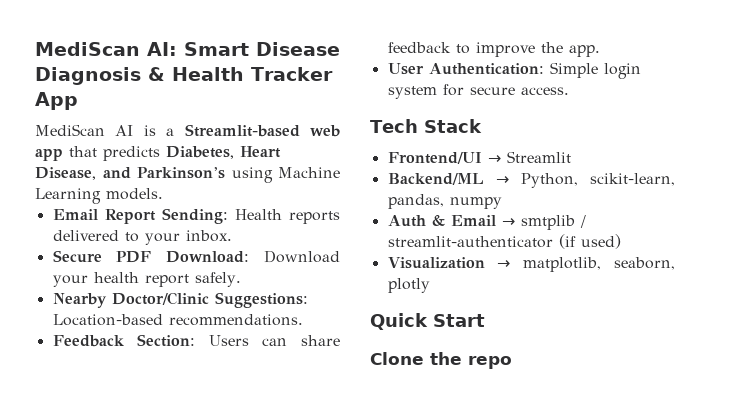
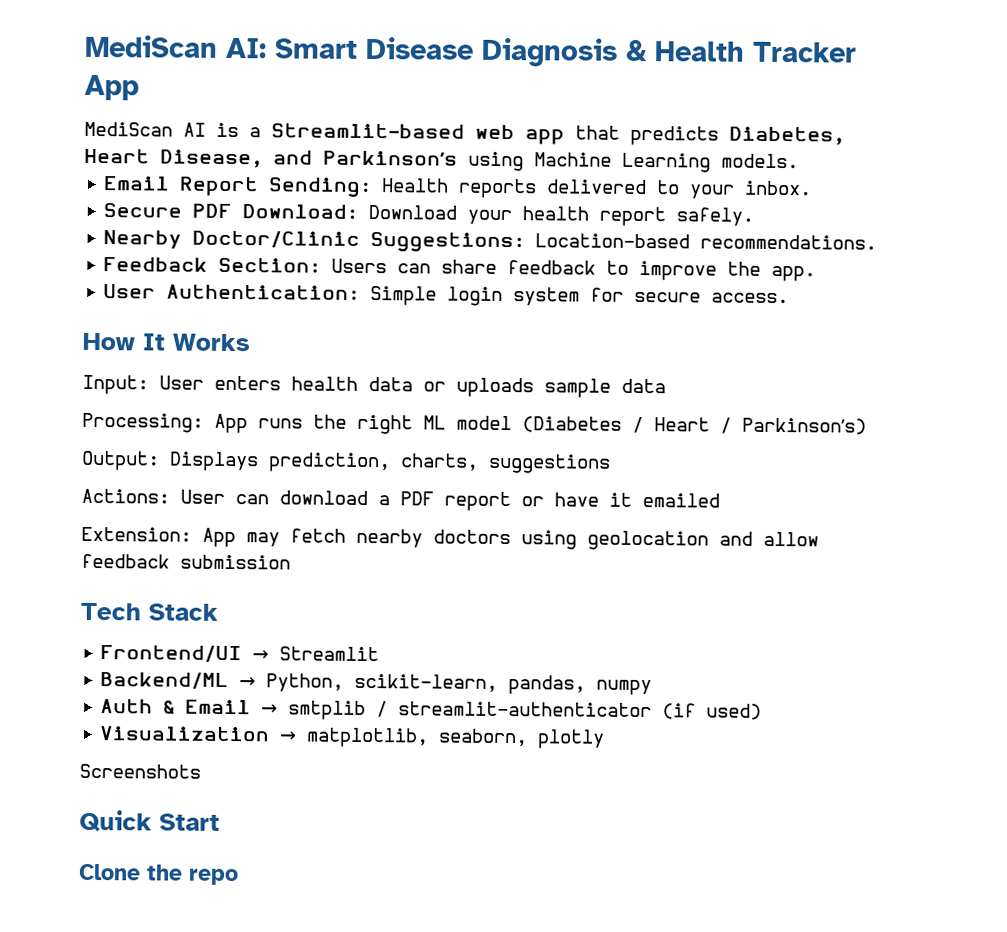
(569, 91) none -> [82,332,250,352] [82,374,666,398] [82,412,867,435] [81,450,611,474] [81,488,720,512] [81,526,819,551] [81,553,291,570] // How It Works // Input: User enters health data or uploads sample data // Processing: App runs the right ML model (Diabetes / Heart / Parkinson’s) // Output: Displays prediction, charts, suggestions // Actions: User can download a PDF report or have it emailed // Extension: App may fetch nearby doctors using geolocation and allow feedback submission
(430, 285) none -> [79,763,201,779] // Screenshots

